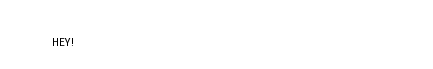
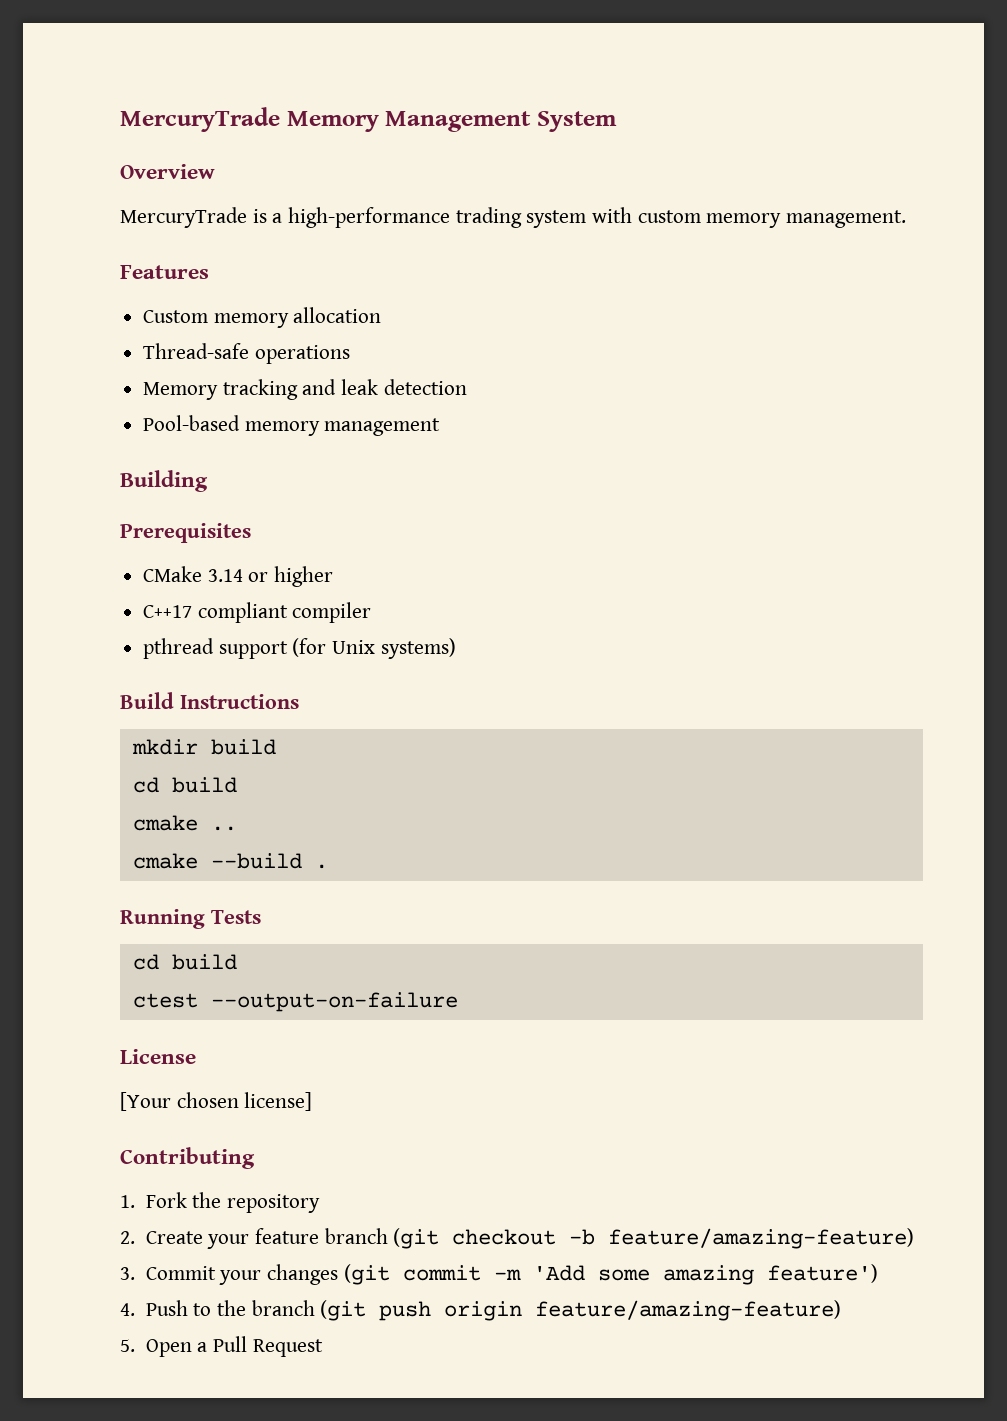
[52,38,74,46] HEY! -> [120,107,617,132] [120,164,215,179] [120,207,907,228] [120,265,209,279] [143,307,382,328] [143,343,350,364] [143,379,467,400] [143,415,441,436] [120,470,208,492] [120,523,251,543] [143,566,334,587] [143,602,372,623] [143,638,456,659] [120,692,299,709] [131,739,276,755] [132,777,237,793] [132,815,237,831] [132,853,328,869] [120,909,261,929] [132,954,237,970] [132,992,458,1012] [120,1049,196,1064] [120,1092,313,1111] [120,1147,255,1169] [120,1192,320,1213] [120,1228,915,1249] [120,1264,878,1285] [120,1300,842,1321] [120,1336,323,1357] MercuryTrade Memory Management System // Overview // MercuryTrade is a high-performance trading system with custom memory management. // Features // Custom memory allocation // Thread-safe operations // Memory tracking and leak detection // Pool-based memory management // Building // Prerequisites // CMake 3.14 or higher // C++17 compliant compiler // pthread support (for Unix systems) // Build Instructions // mkdir build // cd build // cmake .. // cmake --build . // Running Tests // cd build // ctest --output-on-failure // License // [Your chosen license] // Contributing // 1. Fork the repository // 2. Create your feature branch (git checkout -b feature/amazing-feature) // 3. Commit your changes (git commit -m 'Add some amazing feature') // 4. Push to the branch (git push origin feature/amazing-feature) // 5. Open a Pull Request

